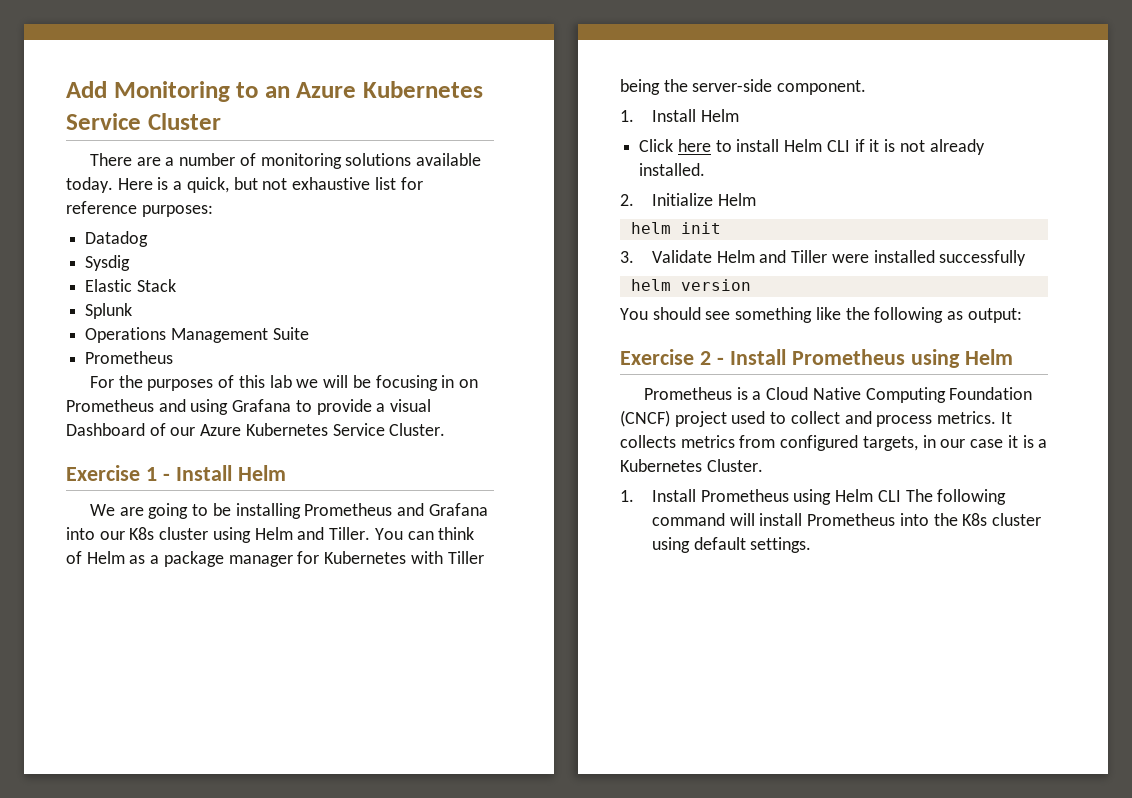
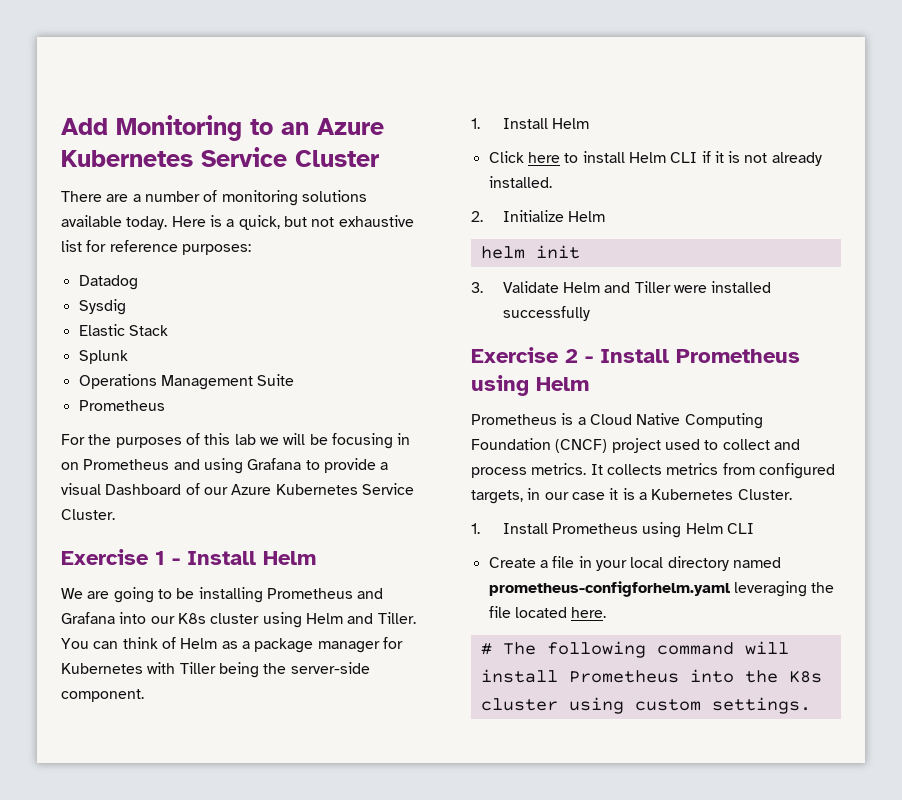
[630,279,751,291] [620,307,1022,323] // helm version // You should see something like the following as output: -> (590, 313) none
(901, 496) none -> [488,556,781,571] [488,581,835,597] [488,606,607,618] [480,643,492,655] // Create a file in your local directory named prometheus-configforhelm.yaml leveraging the file located here. // #
[693,537,746,550] default -> [634,699,701,711] custom

